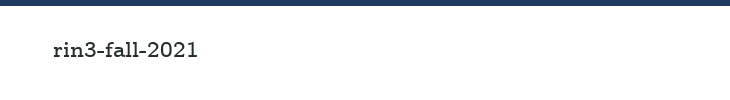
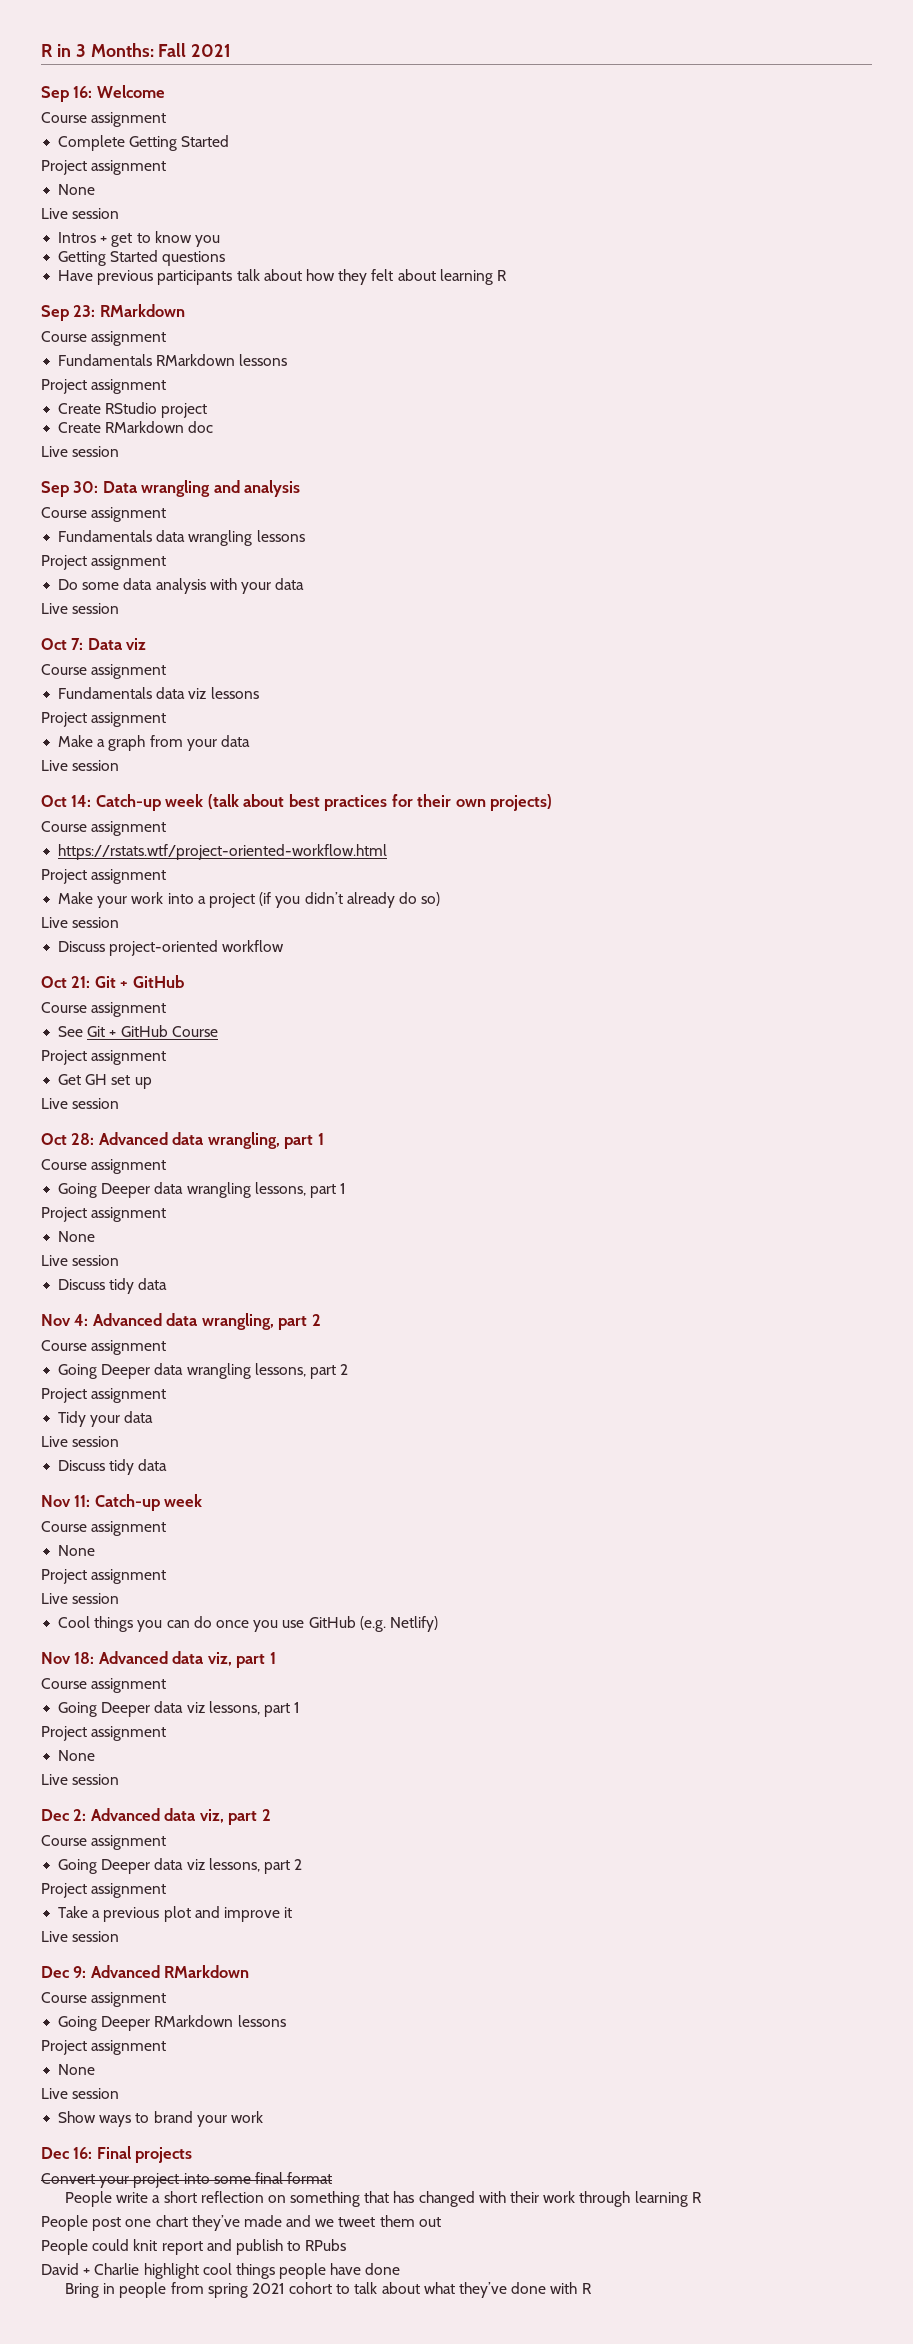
[53,42,199,57] rin3-fall-2021 -> [41,43,232,57] [41,85,165,102] [41,112,167,127] [58,135,230,151] [41,160,167,175] [58,184,96,195] [41,208,120,219] [58,231,220,247] [58,250,226,266] [58,269,507,285] [41,304,185,321] [41,331,167,346] [58,354,288,366] [41,379,167,394] [58,402,208,418] [58,421,214,433] [41,446,120,457] [41,480,301,497] [41,507,167,522] [58,530,305,546] [41,555,167,570] [58,578,305,594] [41,603,120,614] [41,638,147,650] [41,664,167,679] [58,687,259,699] [41,712,167,727] [58,735,250,751] [41,760,120,771] [41,794,553,811] [41,821,167,836] [58,844,388,860] [41,869,167,884] [58,892,441,908] [41,917,120,928] [58,940,285,956] [41,975,184,988] [41,1002,167,1017] [58,1025,218,1037] [41,1050,167,1065] [58,1074,152,1089] [41,1098,120,1109] [41,1132,324,1149] [41,1159,167,1174] [58,1182,347,1198] [41,1207,167,1222] [58,1231,96,1242] [41,1255,120,1266] [58,1278,168,1294] [41,1313,321,1330] [41,1340,167,1355] [58,1363,349,1379] [41,1388,167,1403] [58,1411,154,1427] [41,1436,120,1447] [58,1459,168,1475] [41,1494,203,1511] [41,1521,167,1536] [58,1545,96,1556] [41,1569,167,1584] [41,1593,120,1604] [58,1616,438,1632] [41,1651,276,1668] [41,1678,167,1693] [58,1701,301,1717] [41,1726,167,1741] [58,1750,96,1761] [41,1774,120,1785] [41,1808,271,1825] [41,1835,167,1850] [58,1858,303,1874] [41,1883,167,1898] [58,1906,293,1922] [41,1931,120,1942] [41,1965,250,1978] [41,1992,167,2007] [58,2015,286,2031] [41,2040,167,2055] [58,2064,96,2075] [41,2088,120,2099] [58,2111,263,2127] [41,2146,193,2163] [41,2172,333,2188] [64,2191,702,2207] [41,2215,441,2231] [41,2239,347,2255] [41,2263,401,2279] [64,2282,592,2298] R in 3 Months: Fall 2021 // Sep 16: Welcome // Course assignment // Complete Getting Started // Project assignment // None // Live session // Intros + get to know you // Getting Started questions // Have previous participants talk about how they felt about learning R // Sep 23: RMarkdown // Course assignment // Fundamentals RMarkdown lessons // Project assignment // Create RStudio project // Create RMarkdown doc // Live session // Sep 30: Data wrangling and analysis // Course assignment // Fundamentals data wrangling lessons // Project assignment // Do some data analysis with your data // Live session // Oct 7: Data viz // Course assignment // Fundamentals data viz lessons // Project assignment // Make a graph from your data // Live session // Oct 14: Catch-up week (talk about best practices for their own projects) // Course assignment // https://rstats.wtf/project-oriented-workflow.html // Project assignment // Make your work into a project (if you didn’t already do so) // Live session // Discuss project-oriented workflow // Oct 21: Git + GitHub // Course assignment // See Git + GitHub Course // Project assignment // Get GH set up // Live session // Oct 28: Advanced data wrangling, part 1 // Course assignment // Going Deeper data wrangling lessons, part 1 // Project assignment // None // Live session // Discuss tidy data // Nov 4: Advanced data wrangling, part 2 // Course assignment // Going Deeper data wrangling lessons, part 2 // Project assignment // Tidy your data // Live session // Discuss tidy data // Nov 11: Catch-up week // Course assignment // None // Project assignment // Live session // Cool things you can do once you use GitHub (e.g. Netlify) // Nov 18: Advanced data viz, part 1 // Course assignment // Going Deeper data viz lessons, part 1 // Project assignment // None // Live session // Dec 2: Advanced data viz, part 2 // Course assignment // Going Deeper data viz lessons, part 2 // Project assignment // Take a previous plot and improve it // Live session // Dec 9: Advanced RMarkdown // Course assignment // Going Deeper RMarkdown lessons // Project assignment // None // Live session // Show ways to brand your work // Dec 16: Final projects // Convert your project into some final format // People write a short reflection on something that has changed with their work through learning R // People post one chart they’ve made and we tweet them out // People could knit report and publish to RPubs // David + Charlie highlight cool things people have done // Bring in people from spring 2021 cohort to talk about what they’ve done with R

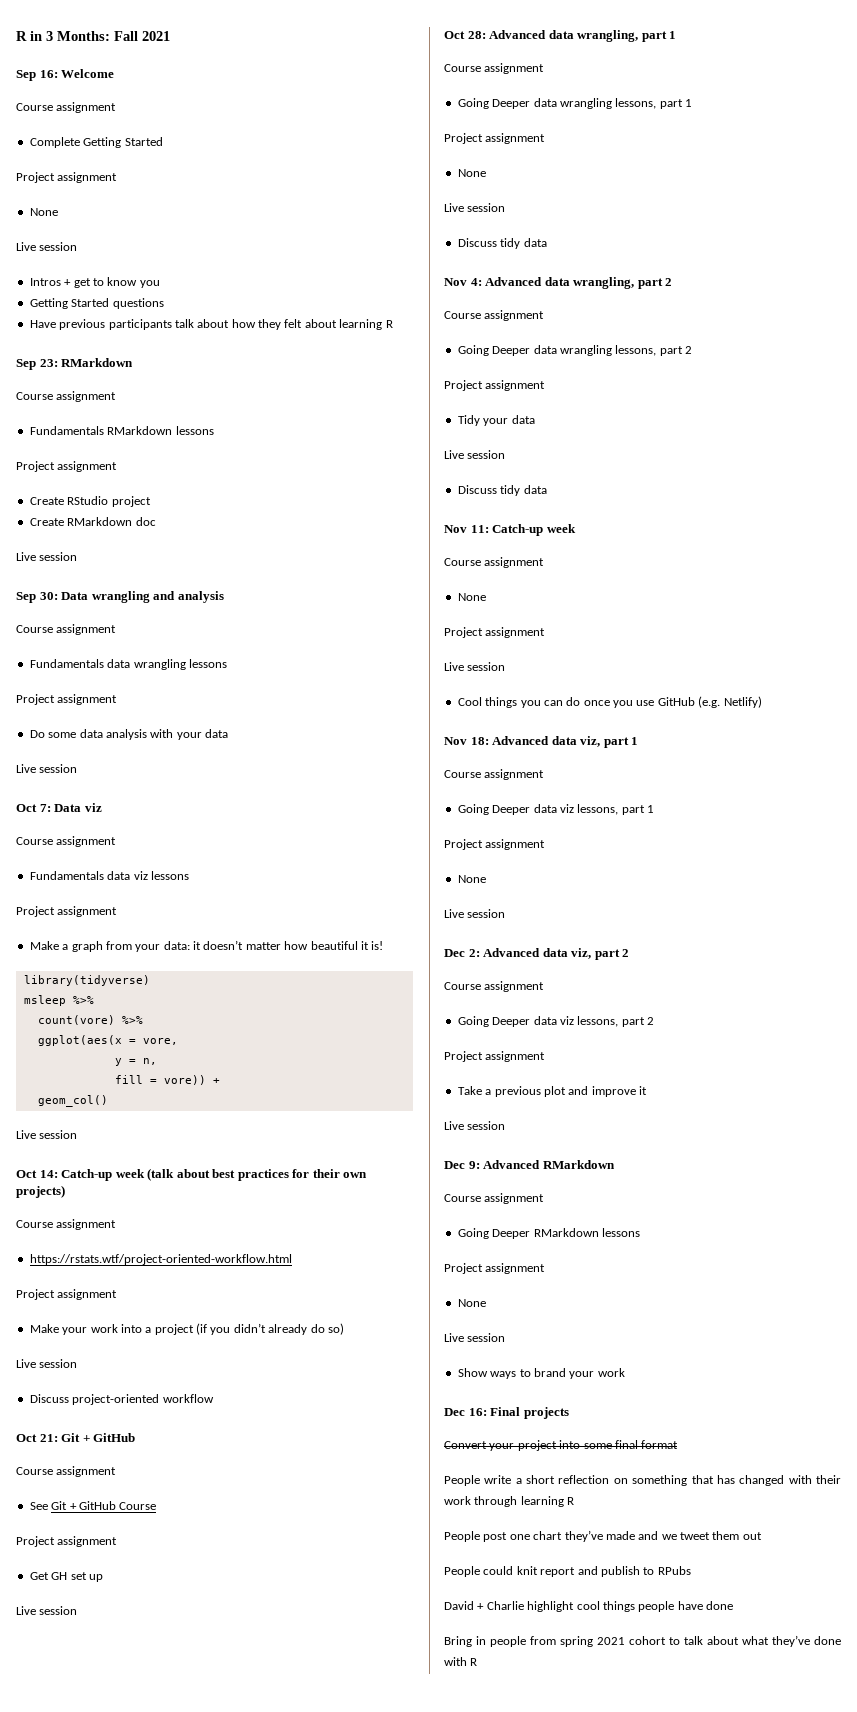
[220,735,250,747] data -> [163,940,384,950] [23,975,150,986] [23,995,94,1006] [37,1015,143,1025] [37,1035,178,1046] [114,1058,157,1066] [114,1075,220,1085] [37,1095,108,1107] data: it doesn’t matter how beautiful it is! // library(tidyverse) // msleep %>% // count(vore) %>% // ggplot(aes(x = vore, // y = n, // fill = vore)) + // geom_col()

